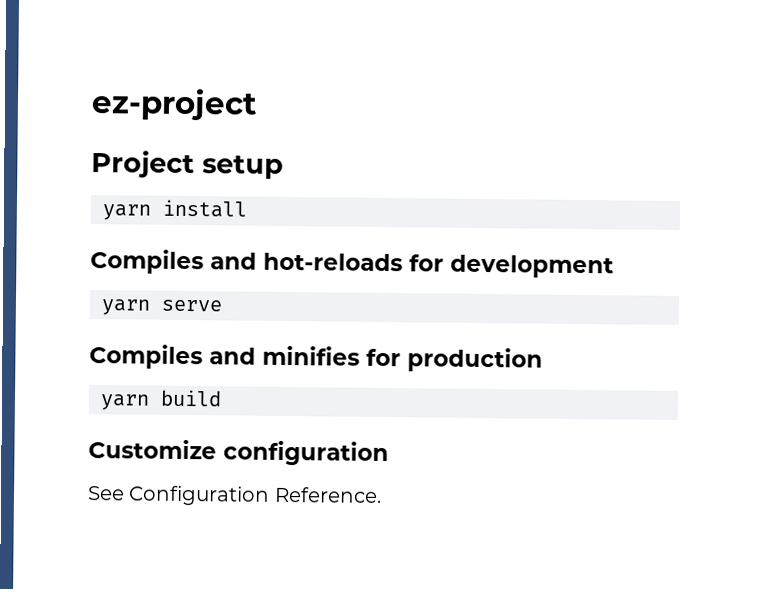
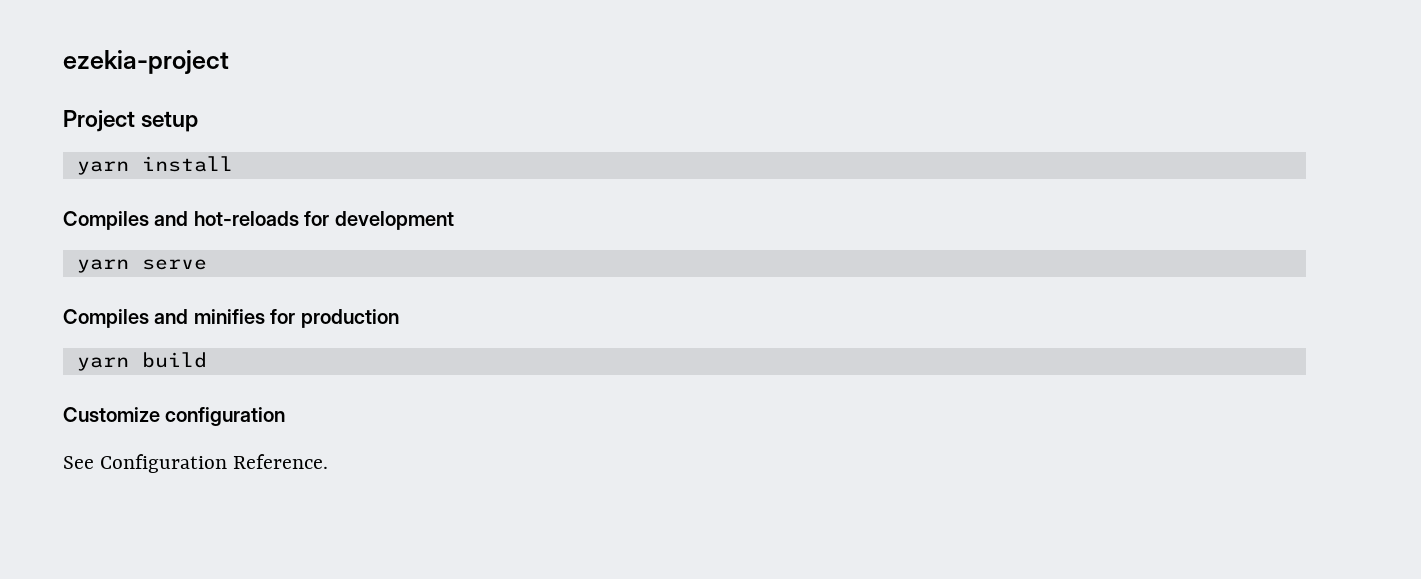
[91,88,257,121] ez-project -> [63,50,229,74] ezekia-project

